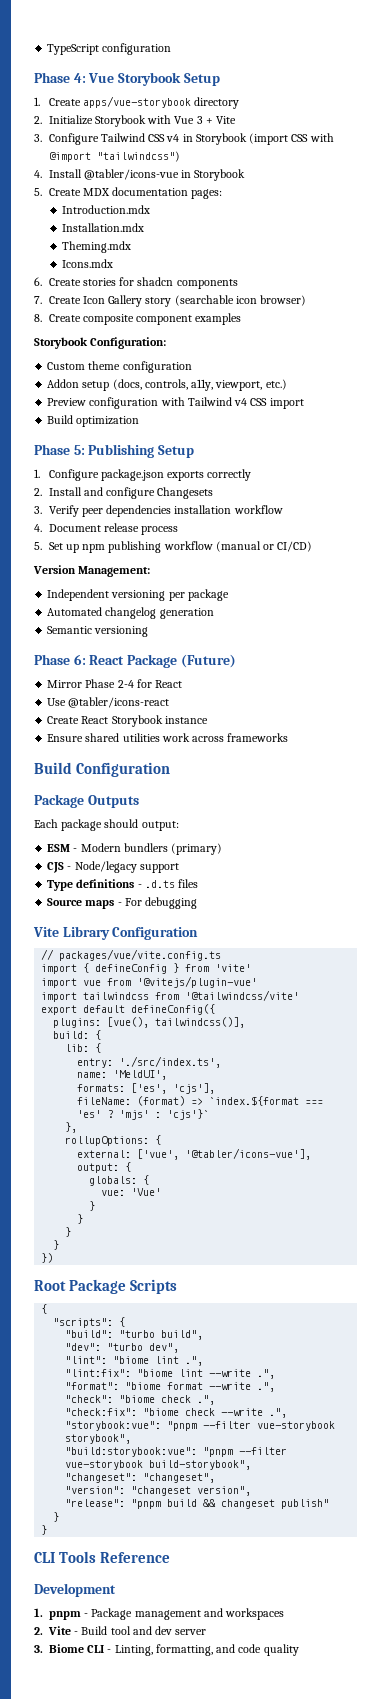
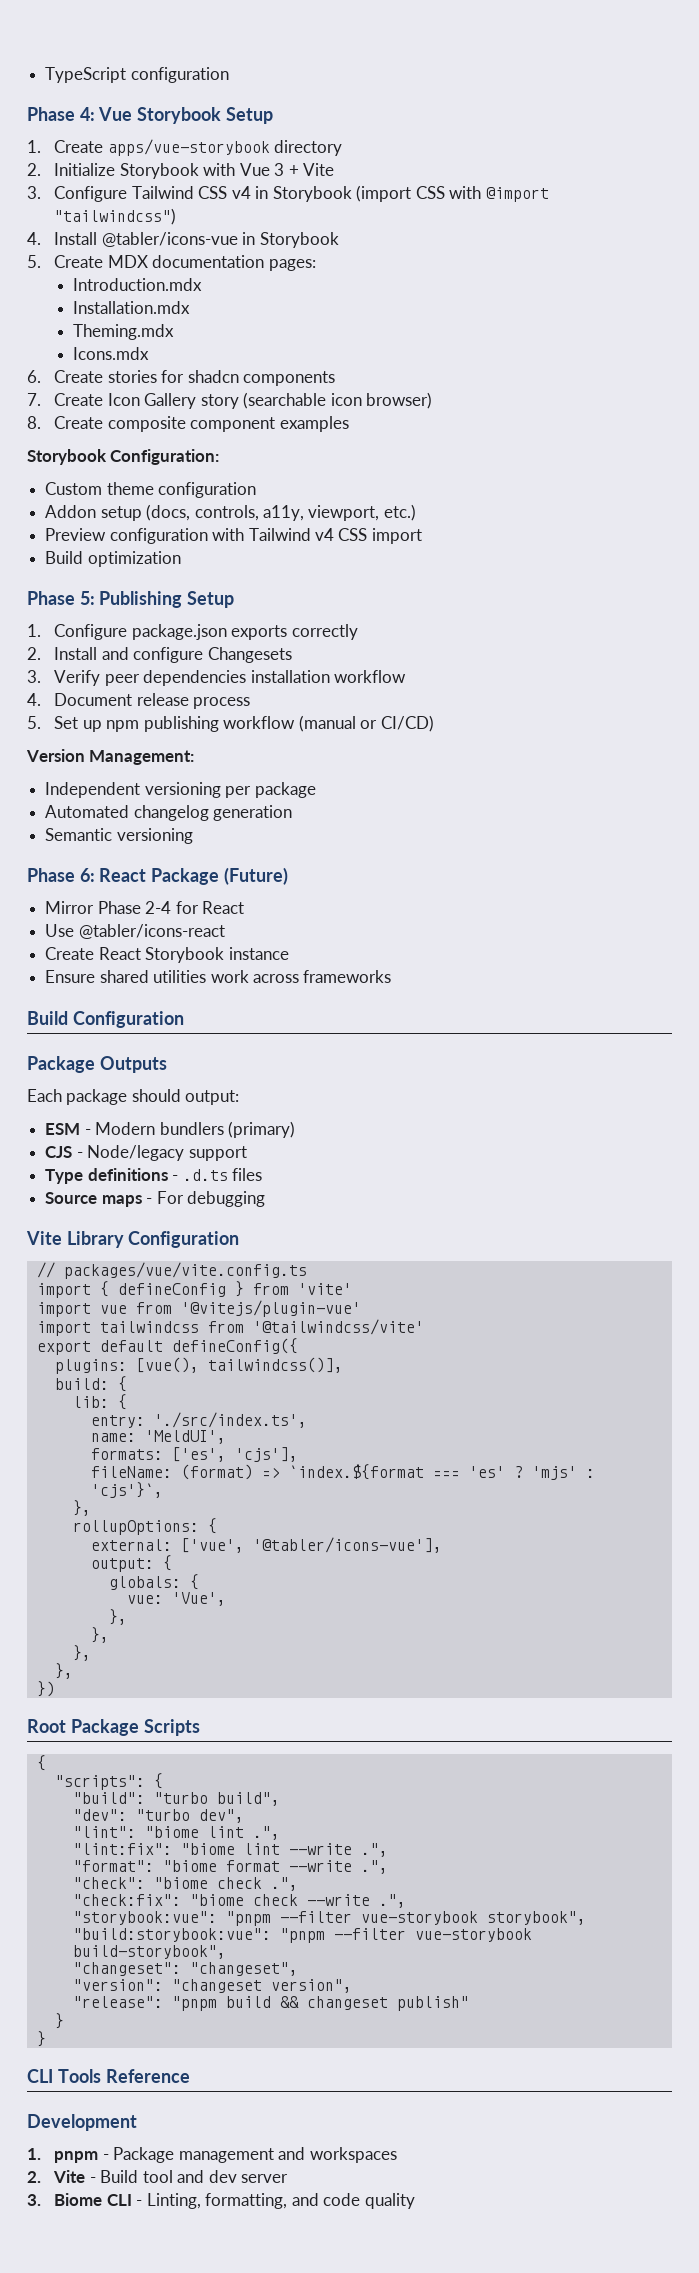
[167,1109,210,1120] 'cjs'}` -> [90,1482,163,1498] 'cjs'}`,
[131,1188,162,1196] [89,1201,96,1211] [77,1214,84,1224] [65,1227,72,1237] [53,1240,60,1250] 'Vue' // } // } // } // } -> [171,1592,226,1606] [108,1609,127,1625] [90,1627,109,1643] [72,1645,91,1661] [54,1663,73,1679] 'Vue', // }, // }, // }, // },

